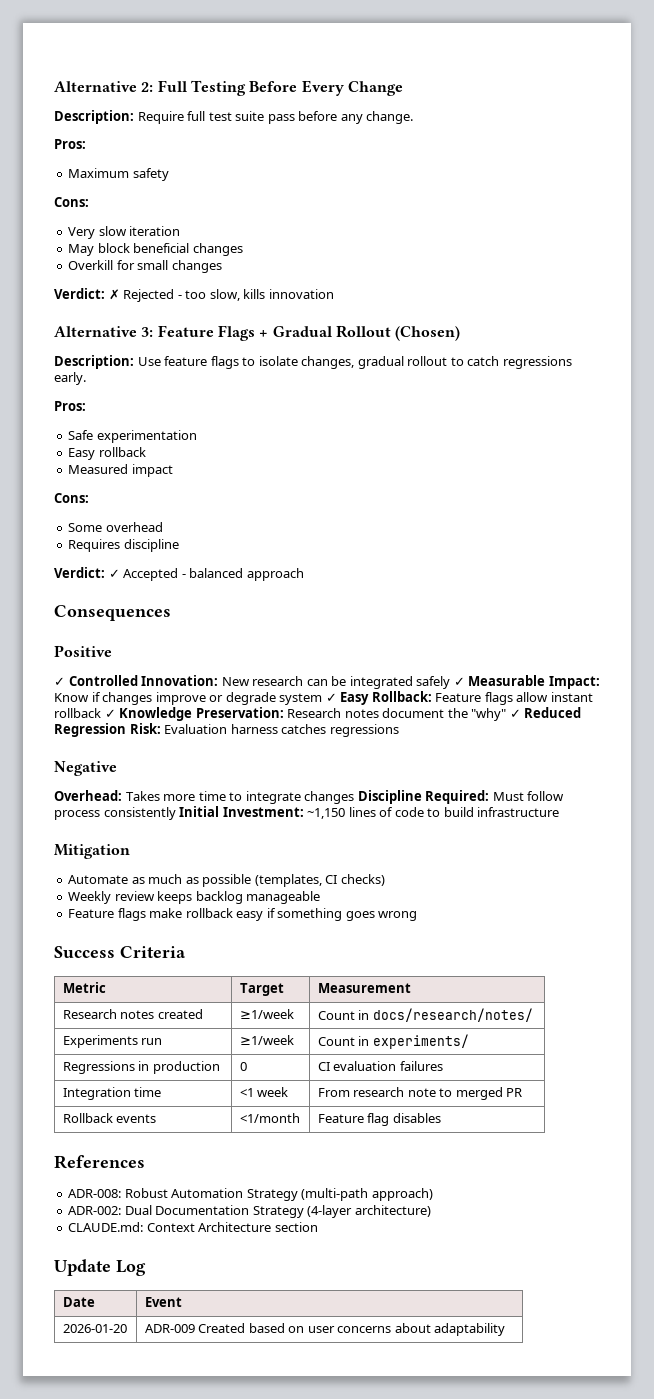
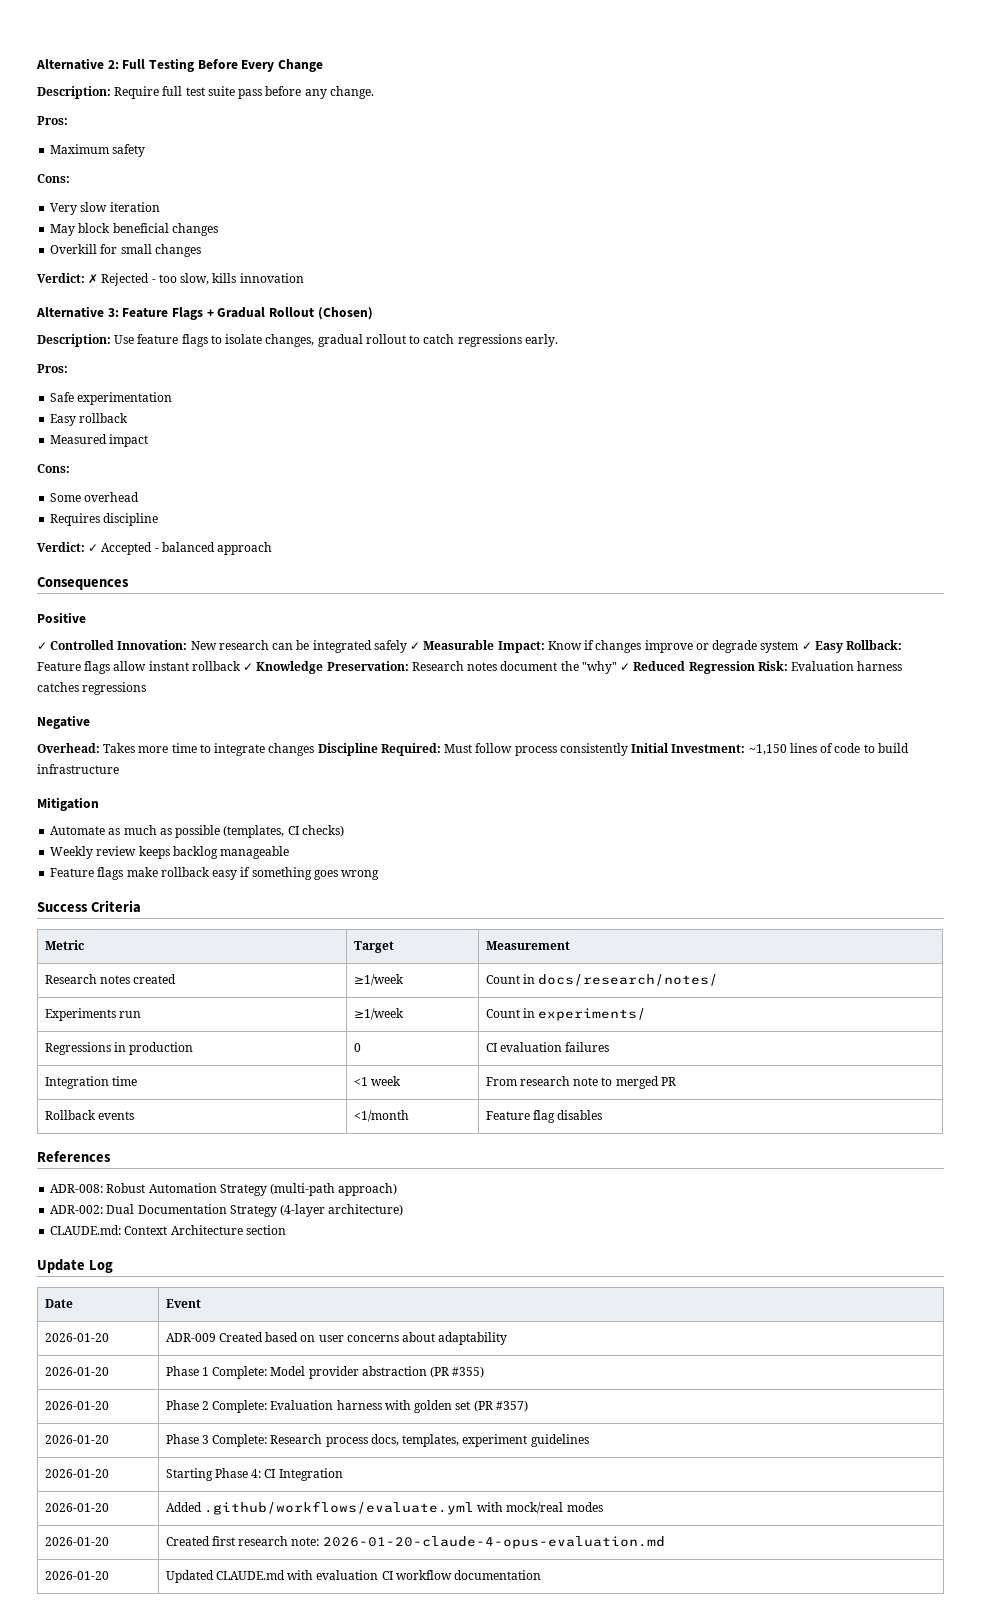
(506, 1329) none -> [44,1367,109,1376] [165,1366,485,1379] [44,1401,109,1410] [165,1400,528,1413] [44,1435,109,1444] [165,1434,589,1447] [44,1469,109,1478] [165,1468,343,1481] [44,1503,109,1512] [165,1501,603,1515] [44,1537,109,1546] [165,1536,665,1549] [44,1571,109,1580] [165,1570,542,1583] // 2026-01-20 | Phase 1 Complete: Model provider abstraction (PR #355) // 2026-01-20 | Phase 2 Complete: Evaluation harness with golden set (PR #357) // 2026-01-20 | Phase 3 Complete: Research process docs, templates, experiment guidelines // 2026-01-20 | Starting Phase 4: CI Integration // 2026-01-20 | Added .github/workflows/evaluate.yml with mock/real modes // 2026-01-20 | Created first research note: 2026-01-20-claude-4-opus-evaluation.md // 2026-01-20 | Updated CLAUDE.md with evaluation CI workflow documentation

